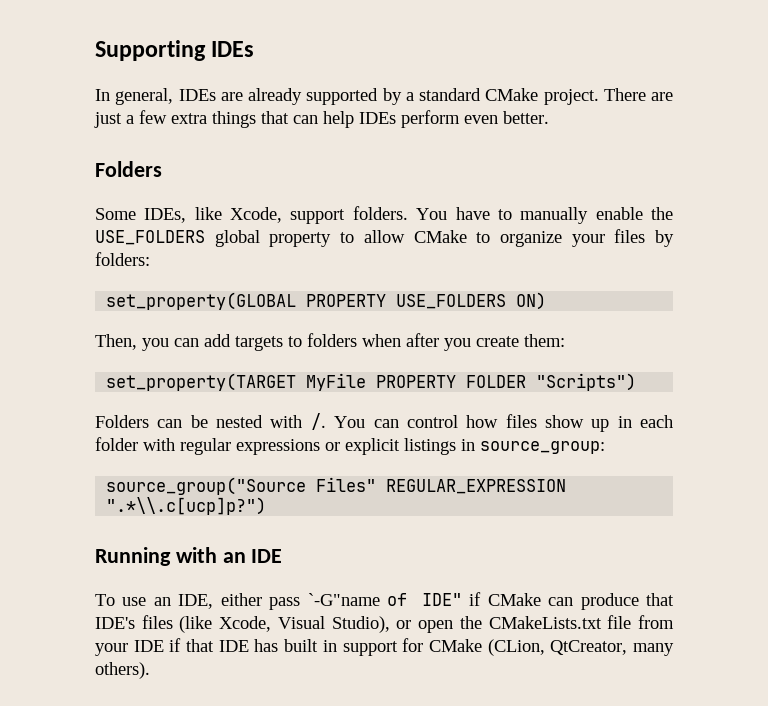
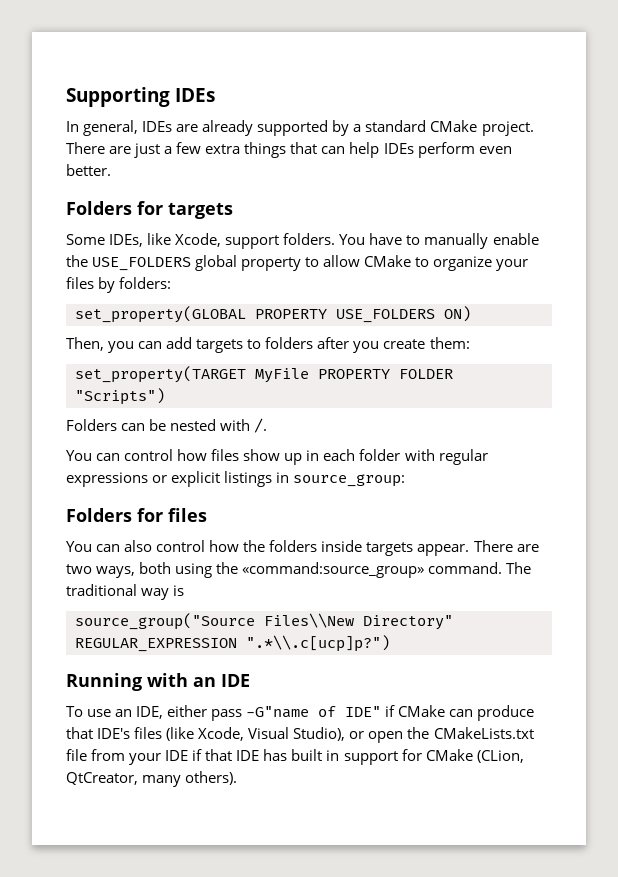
(162, 169) none -> [137,201,233,219] for targets
[362,334,401,347] when -> (314, 343) none
(326, 421) none -> (268, 425) //
(605, 447) none -> [66,508,207,522] [66,540,539,556] [66,562,532,578] [66,584,185,600] // Folders for files // You can also control how the folders inside targets appear. There are two ways, both using the «command:source_group» command. The traditional way is
[316,477,377,492] Files" -> [264,613,453,630] Files\\New Directory"
[307,593,380,606] `-G"name -> [246,706,310,718] -G"name

